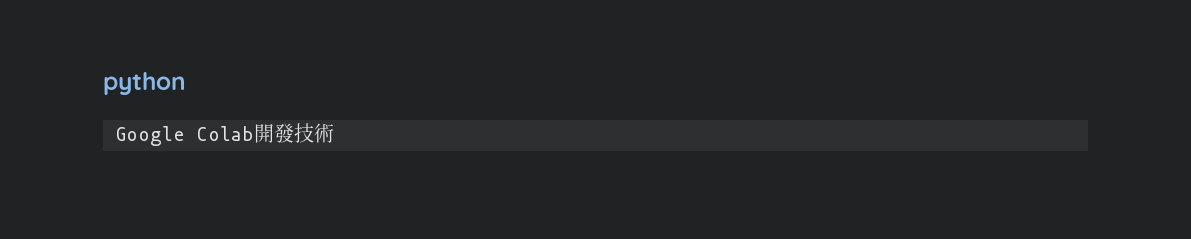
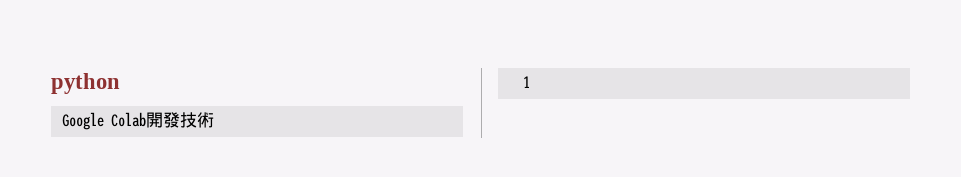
(334, 133) none -> [522,76,530,88] // 1

